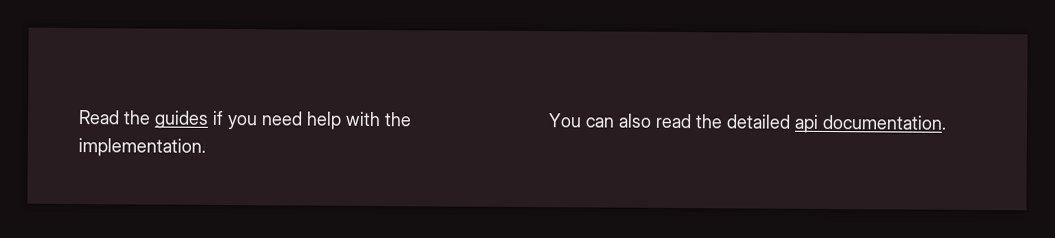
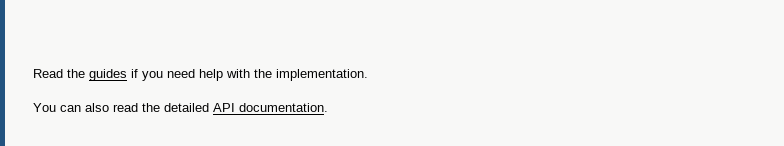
[794,114,819,133] api -> [213,103,235,112] API

